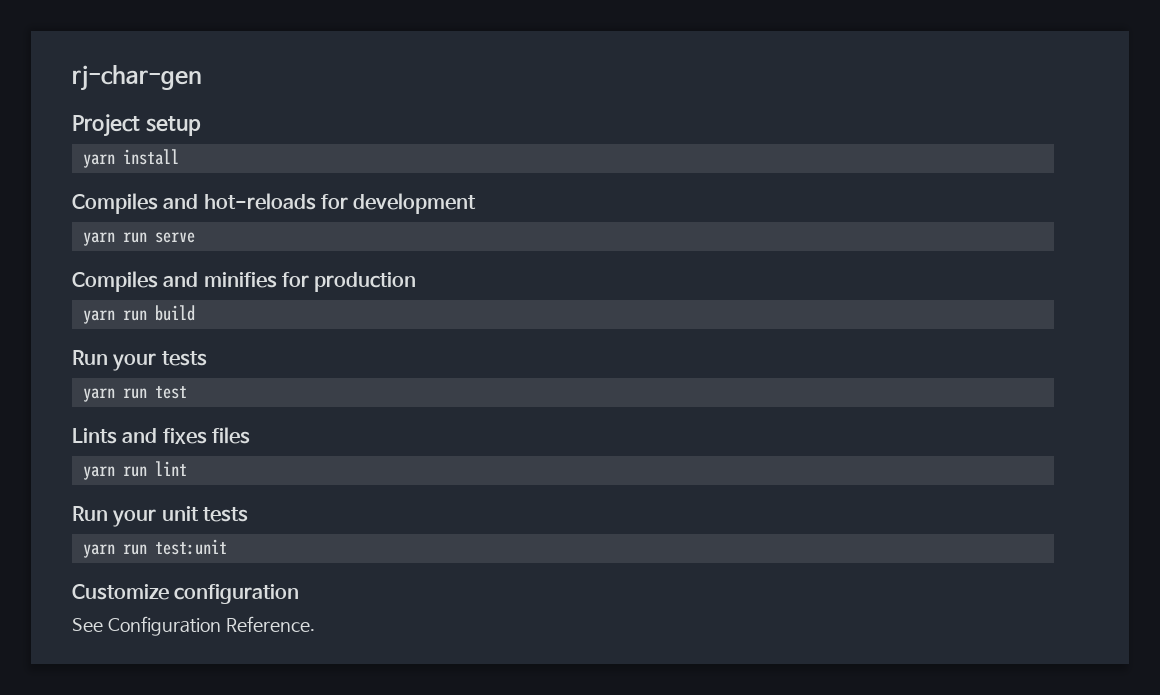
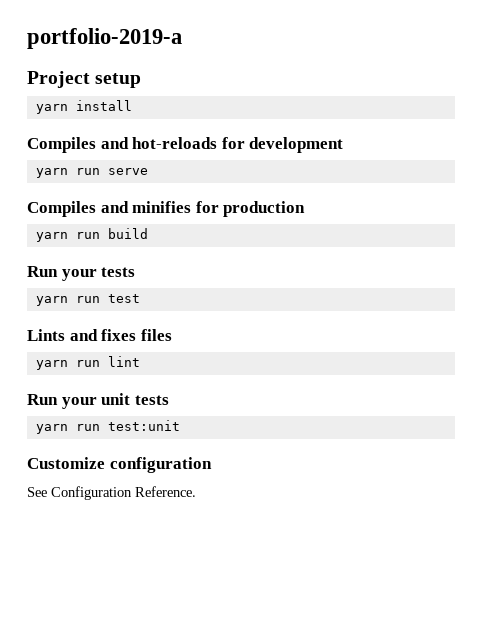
[72,65,202,91] rj-char-gen -> [27,28,182,49] portfolio-2019-a

